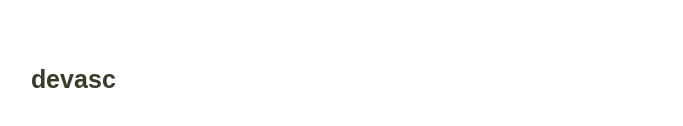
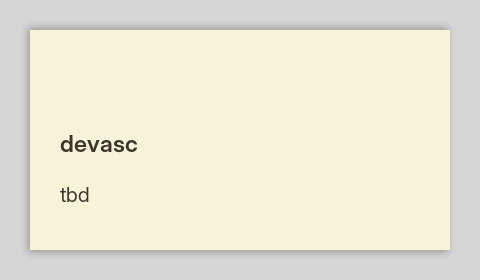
(116, 78) none -> [60,187,90,202] // tbd

